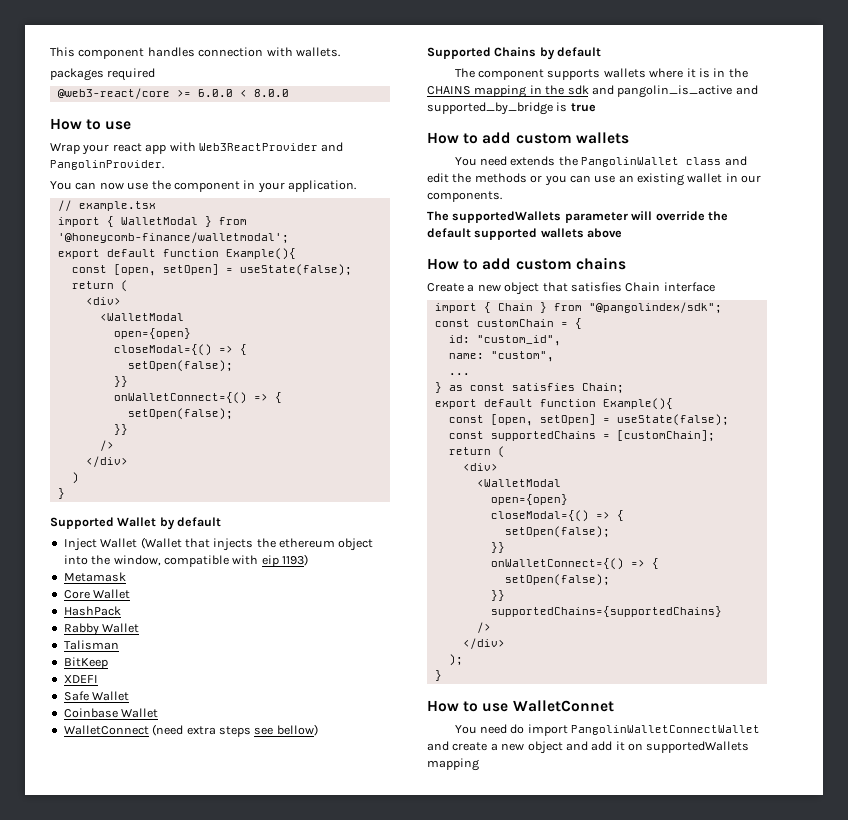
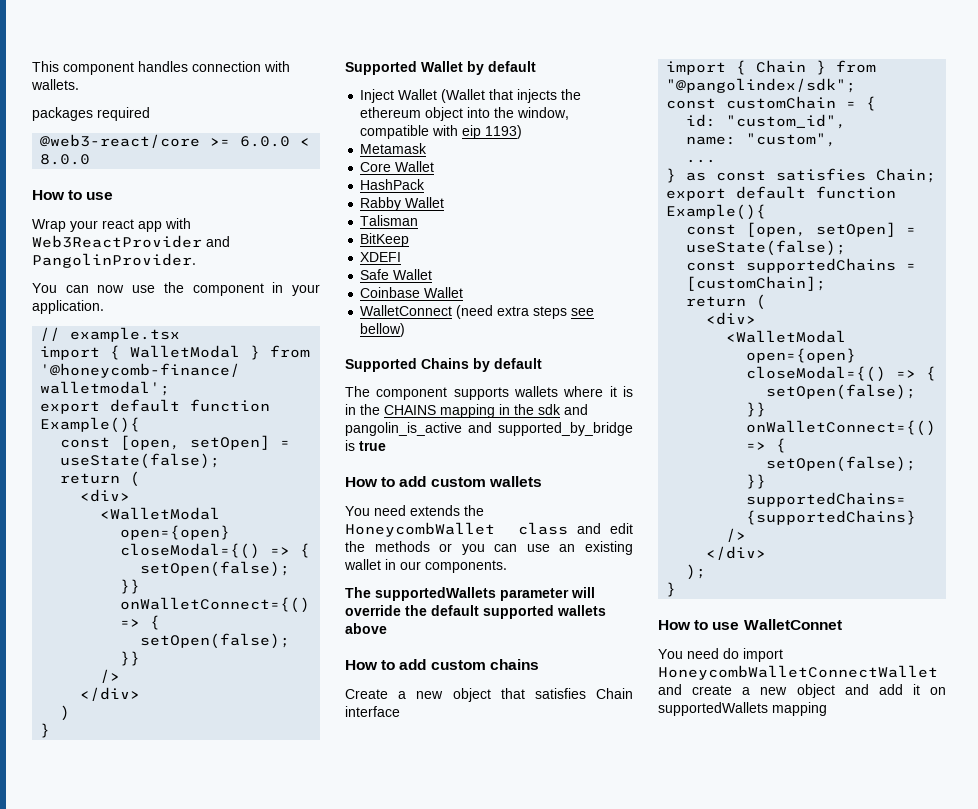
[581,157,680,167] PangolinWallet -> [345,522,495,537] HoneycombWallet
[571,725,761,735] PangolinWalletConnectWallet -> [658,665,938,680] HoneycombWalletConnectWallet

